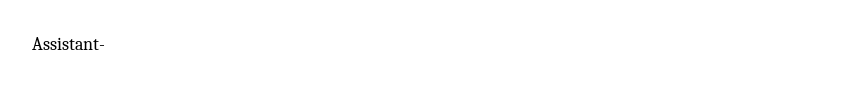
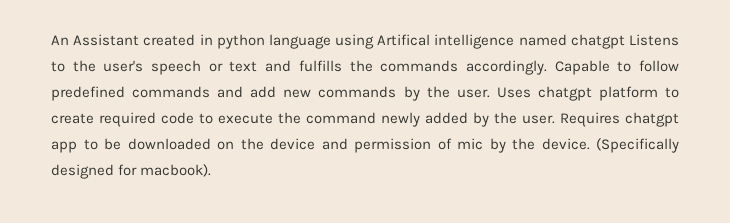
[32,37,105,50] Assistant- -> [51,34,680,49] [51,60,680,75] [51,86,679,101] [51,112,679,127] [51,138,679,153] [51,164,212,179] An Assistant created in python language using Artifical intelligence named chatgpt Listens to the user's speech or text and fulfills the commands accordingly. Capable to follow predefined commands and add new commands by the user. Uses chatgpt platform to create required code to execute the command newly added by the user. Requires chatgpt app to be downloaded on the device and permission of mic by the device. (Specifically designed for macbook).

